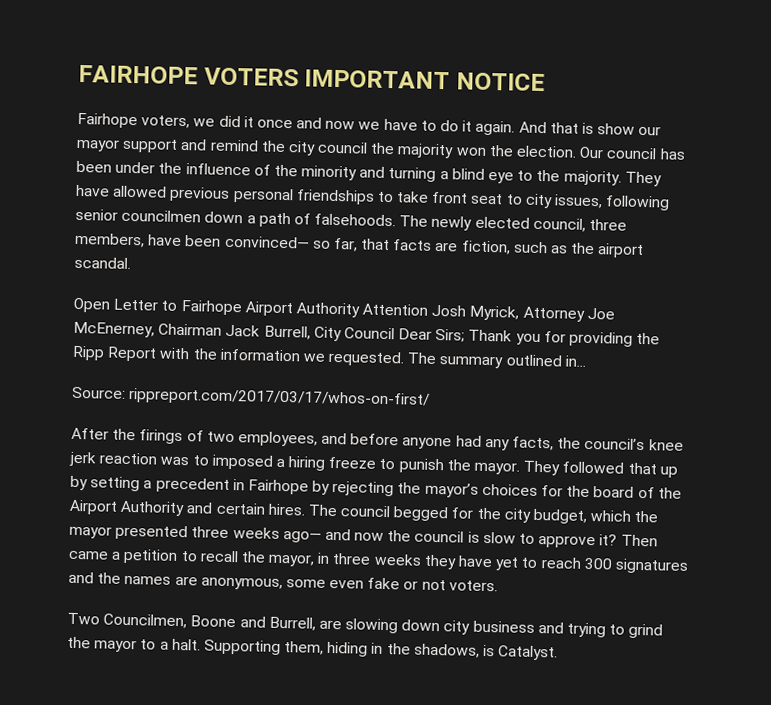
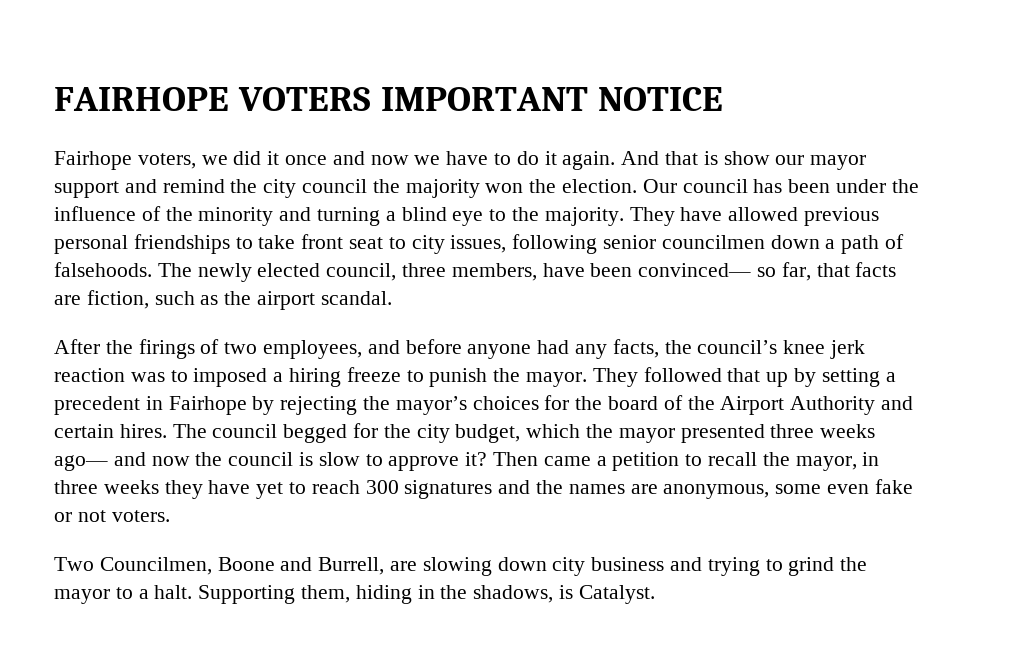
[73,297,615,322] [73,321,661,347] [72,345,586,369] [72,386,431,408] // Open Letter to Fairhope Airport Authority Attention Josh Myrick, Attorney Joe McEnerney, Chairman Jack Burrell, City Council Dear Sirs; Thank you for providing the Ripp Report with the information we requested. The summary outlined in... // Source: rippreport.com/2017/03/17/whos-on-first/ -> (392, 298) none

